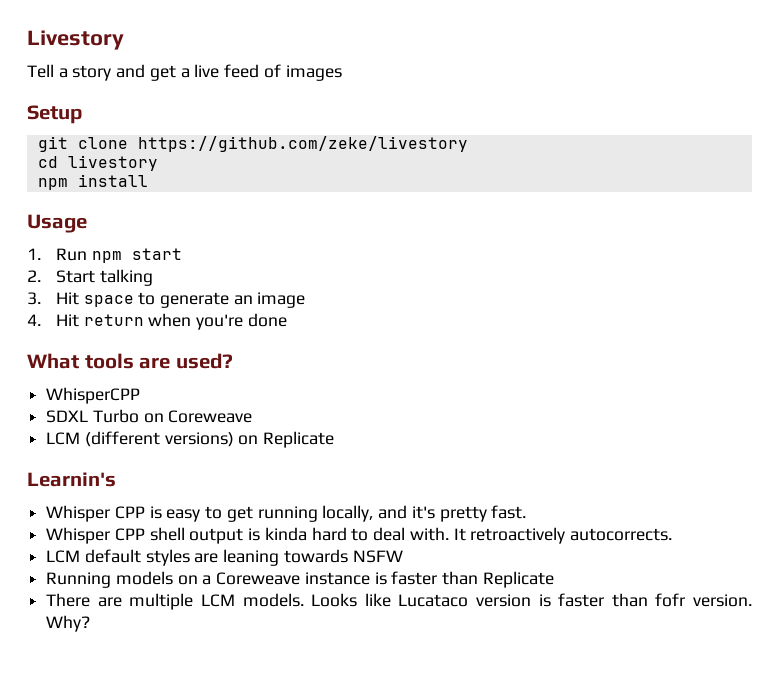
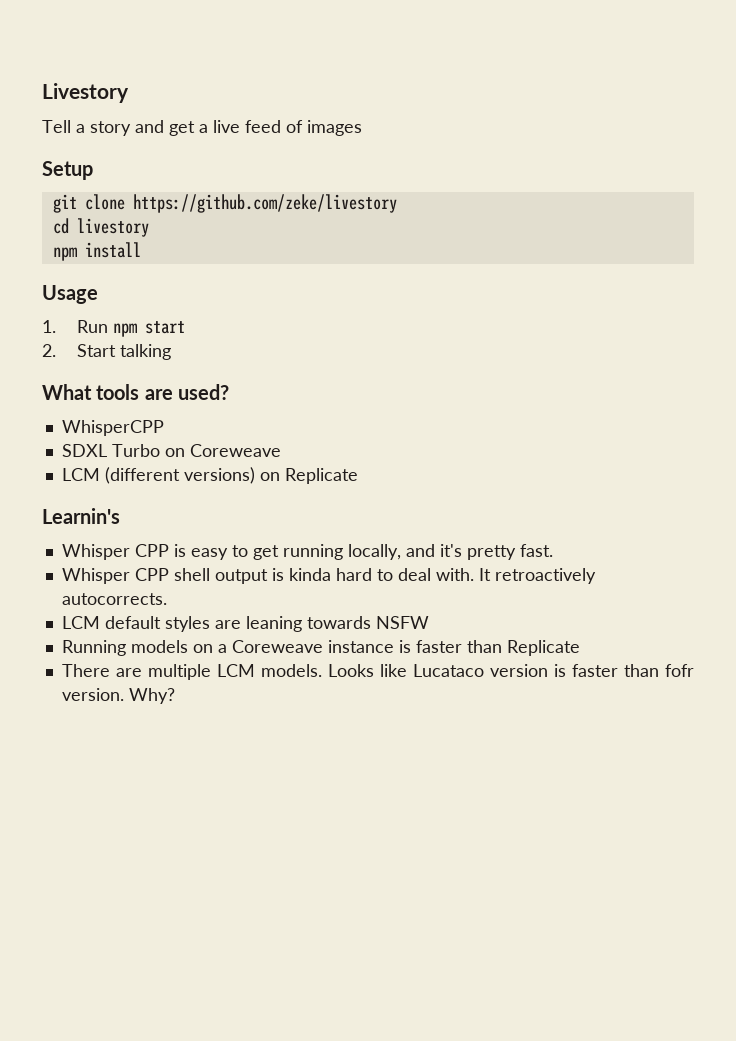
[27,292,306,308] [27,313,287,330] // 3. Hit space to generate an image // 4. Hit return when you're done -> (171, 352) none

